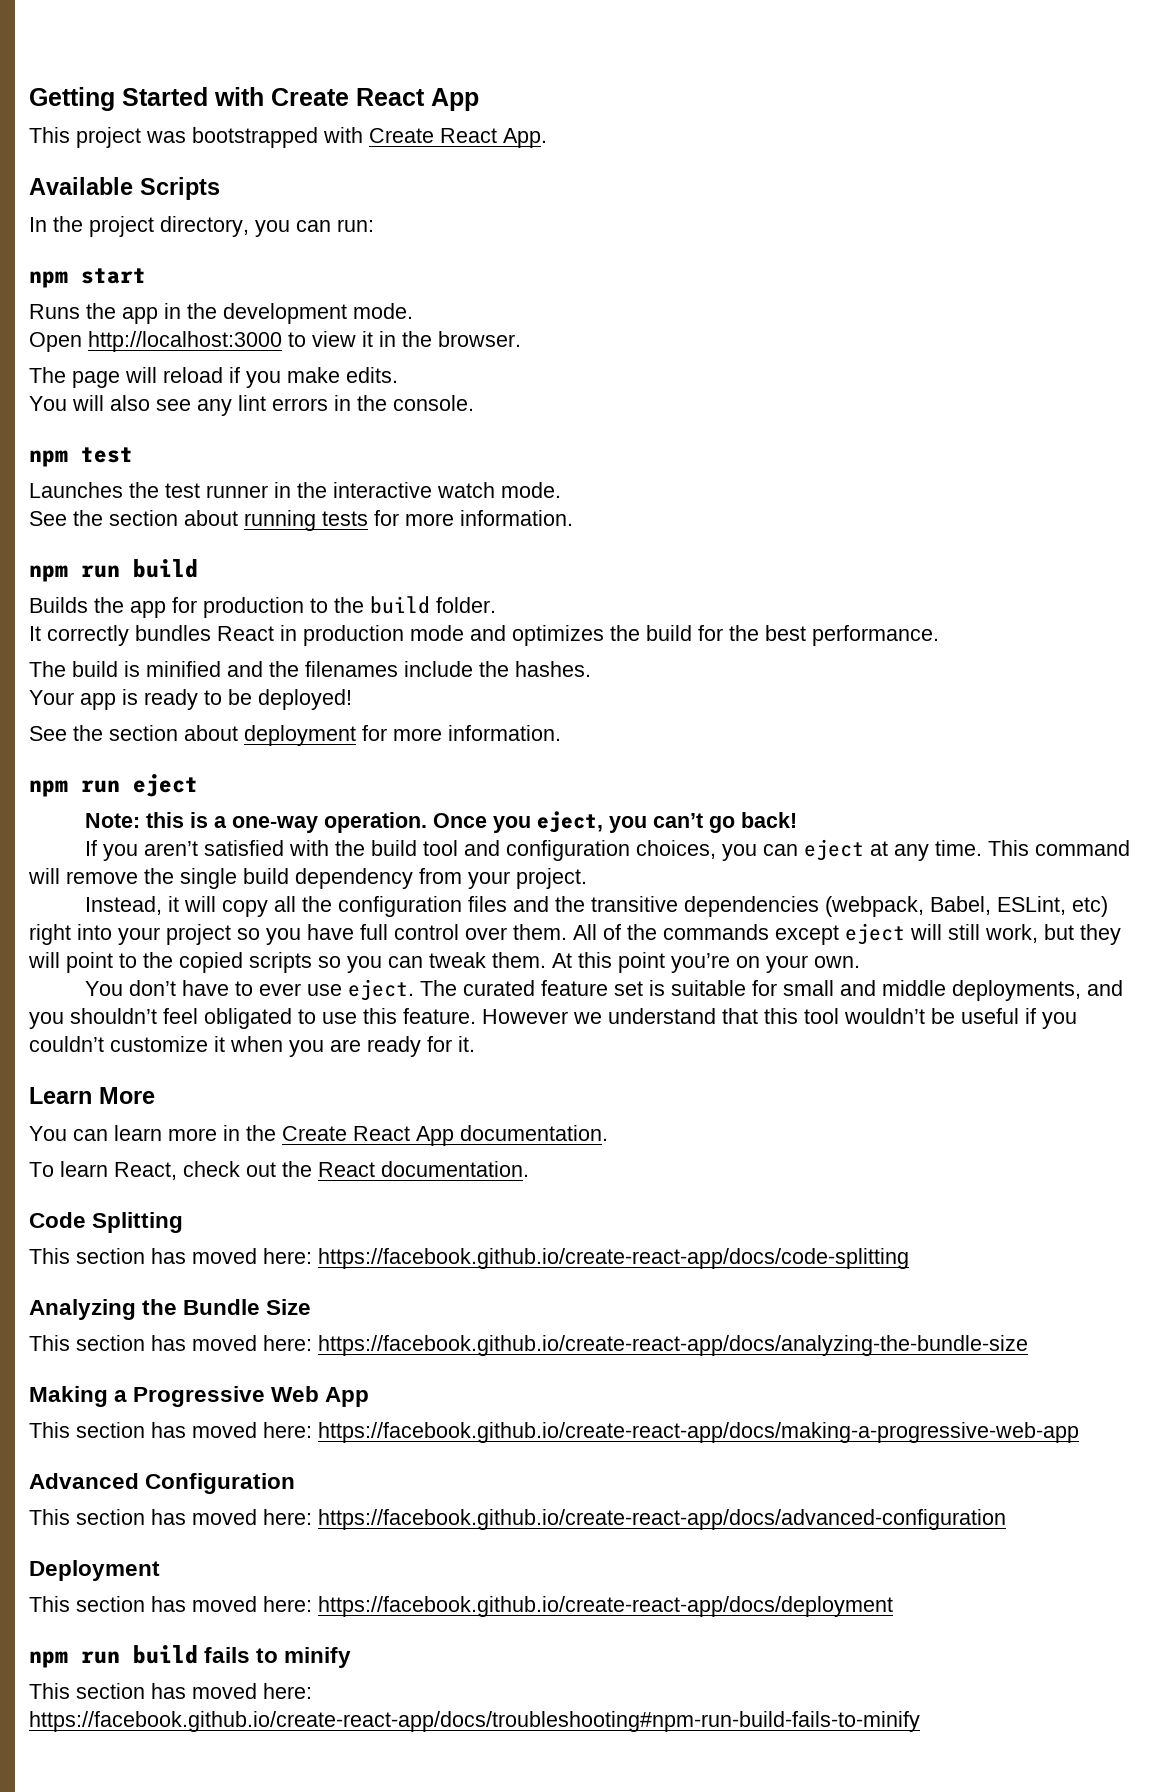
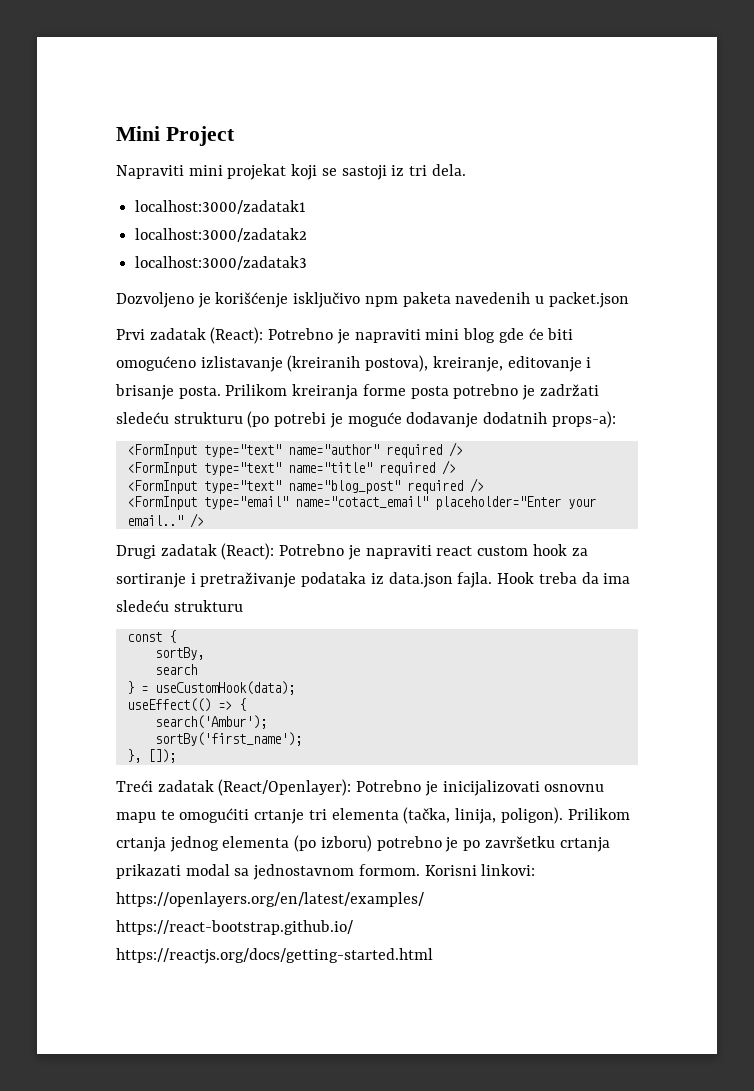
[29,87,479,111] [29,127,547,148] [29,177,220,200] [29,216,374,237] [29,268,146,288] [29,303,413,324] [29,331,521,352] [29,367,398,388] [29,395,474,416] [29,447,133,467] [29,482,561,498] [29,510,573,531] [29,559,198,582] [29,596,496,618] [29,625,939,646] [29,661,591,677] [29,689,352,710] [29,725,561,746] [29,774,198,797] [84,811,797,833] [84,839,1130,861] [28,868,587,889] [84,896,1108,917] [29,923,1121,945] [28,952,860,973] [84,979,1123,1001] [29,1008,1077,1029] [29,1036,475,1057] [29,1087,155,1104] [29,1125,608,1146] [29,1161,529,1180] [29,1212,184,1233] [29,1248,909,1269] [29,1299,312,1320] [29,1335,1028,1356] [29,1386,370,1407] [29,1422,1079,1443] [29,1473,296,1494] [29,1509,1006,1530] [29,1560,160,1581] [29,1596,893,1617] [29,1645,352,1668] [29,1683,312,1699] [29,1711,920,1732] Getting Started with Create React App // This project was bootstrapped with Create React App. // Available Scripts // In the project directory, you can run: // npm start // Runs the app in the development mode. // Open http://localhost:3000 to view it in the browser. // The page will reload if you make edits. // You will also see any lint errors in the console. // npm test // Launches the test runner in the interactive watch mode. // See the section about running tests for more information. // npm run build // Builds the app for production to the build folder. // It correctly bundles React in production mode and optimizes the build for the best performance. // The build is minified and the filenames include the hashes. // Your app is ready to be deployed! // See the section about deployment for more information. // npm run eject // Note: this is a one-way operation. Once you eject, you can’t go back! // If you aren’t satisfied with the build tool and configuration choices, you can eject at any time. This command will remove the single build dependency from your project. // Instead, it will copy all the configuration files and the transitive dependencies (webpack, Babel, ESLint, etc) right into your project so you have full control over them. All of the commands except eject will still work, but they will point to the copied scripts so you can tweak them. At this point you’re on your own. // You don’t have to ever use eject. The curated feature set is suitable for small and middle deployments, and you shouldn’t feel obligated to use this feature. However we understand that this tool wouldn’t be useful if you couldn’t customize it when you are ready for it. // Learn More // You can learn more in the Create React App documentation. // To learn React, check out the React documentation. // Code Splitting // This section has moved here: https://facebook.github.io/create-react-app/docs/code-splitting // Analyzing the Bundle Size // This section has moved here: https://facebook.github.io/create-react-app/docs/analyzing-the-bundle-size // Making a Progressive Web App // This section has moved here: https://facebook.github.io/create-react-app/docs/making-a-progressive-web-app // Advanced Configuration // This section has moved here: https://facebook.github.io/create-react-app/docs/advanced-configuration // Deployment // This section has moved here: https://facebook.github.io/create-react-app/docs/deployment // npm run build fails to minify // This section has moved here: https://facebook.github.io/create-react-app/docs/troubleshooting#npm-run-build-fails-to-minify -> [116,126,235,146] [116,164,466,180] [135,200,307,214] [135,228,308,242] [135,256,308,270] [116,292,629,308] [116,327,574,344] [116,355,592,372] [115,384,599,400] [116,411,616,428] [126,442,463,458] [126,460,456,476] [126,478,484,494] [126,496,596,510] [126,513,204,528] [116,543,588,560] [116,572,631,588] [116,600,243,612] [126,630,176,643] [154,647,204,660] [154,664,197,675] [126,681,295,695] [126,698,246,712] [154,715,267,729] [154,732,302,746] [126,749,176,763] [116,779,605,796] [116,807,630,824] [116,835,610,852] [116,864,536,880] [116,892,424,907] [116,920,353,935] [116,948,433,964] Mini Project // Napraviti mini projekat koji se sastoji iz tri dela. // localhost:3000/zadatak1 // localhost:3000/zadatak2 // localhost:3000/zadatak3 // Dozvoljeno je korišćenje isključivo npm paketa navedenih u packet.json // Prvi zadatak (React): Potrebno je napraviti mini blog gde će biti omogućeno izlistavanje (kreiranih postova), kreiranje, editovanje i brisanje posta. Prilikom kreiranja forme posta potrebno je zadržati sledeću strukturu (po potrebi je moguće dodavanje dodatnih props-a): // <FormInput type="text" name="author" required /> // <FormInput type="text" name="title" required /> // <FormInput type="text" name="blog_post" required /> // <FormInput type="email" name="cotact_email" placeholder="Enter your email.." /> // Drugi zadatak (React): Potrebno je napraviti react custom hook za sortiranje i pretraživanje podataka iz data.json fajla. Hook treba da ima sledeću strukturu // const { // sortBy, // search // } = useCustomHook(data); // useEffect(() => { // search('Ambur'); // sortBy('first_name'); // }, []); // Treći zadatak (React/Openlayer): Potrebno je inicijalizovati osnovnu mapu te omogućiti crtanje tri elementa (tačka, linija, poligon). Prilikom crtanja jednog elementa (po izboru) potrebno je po završetku crtanja prikazati modal sa jednostavnom formom. Korisni linkovi: https://openlayers.org/en/latest/examples/ https://react-bootstrap.github.io/ https://reactjs.org/docs/getting-started.html

